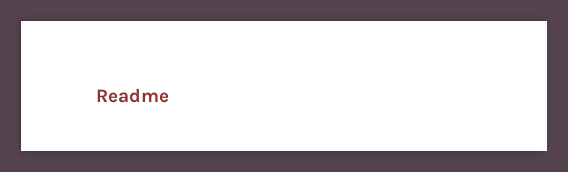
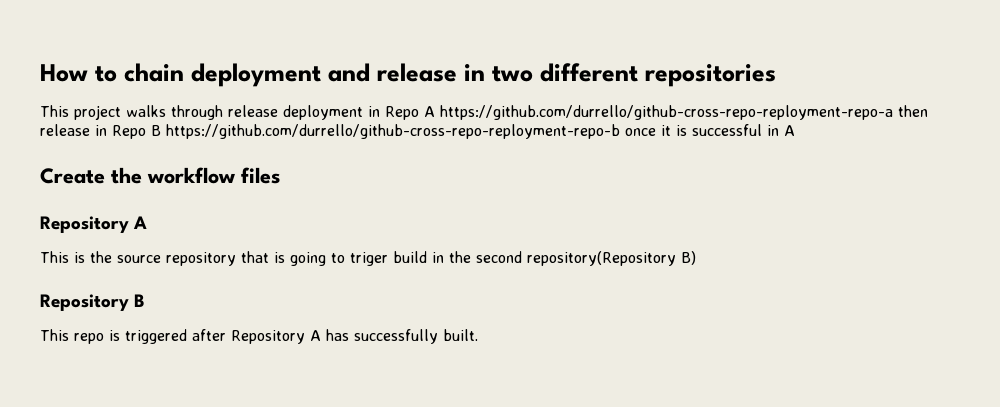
[96,88,169,103] Readme -> [40,63,776,87] [40,105,928,120] [40,124,795,139] [40,167,280,184] [40,216,148,233] [40,251,696,266] [40,294,146,311] [40,329,478,344] How to chain deployment and release in two different repositories // This project walks through release deployment in Repo A https://github.com/durrello/github-cross-repo-reployment-repo-a then release in Repo B https://github.com/durrello/github-cross-repo-reployment-repo-b once it is successful in A // Create the workflow files // Repository A // This is the source repository that is going to triger build in the second repository(Repository B) // Repository B // This repo is triggered after Repository A has successfully built.

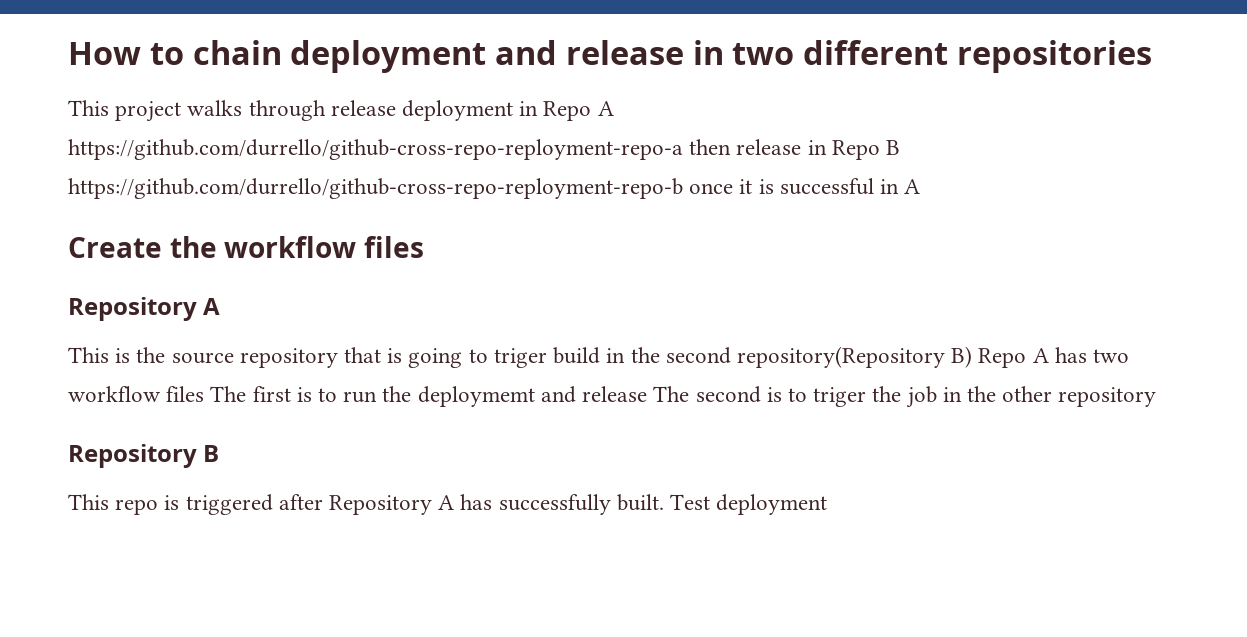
(696, 258) none -> [978,347,1129,368] [68,386,1157,408] Repo A has two workflow files The first is to run the deploymemt and release The second is to triger the job in the other repository
(478, 335) none -> [670,494,828,515] Test deployment

